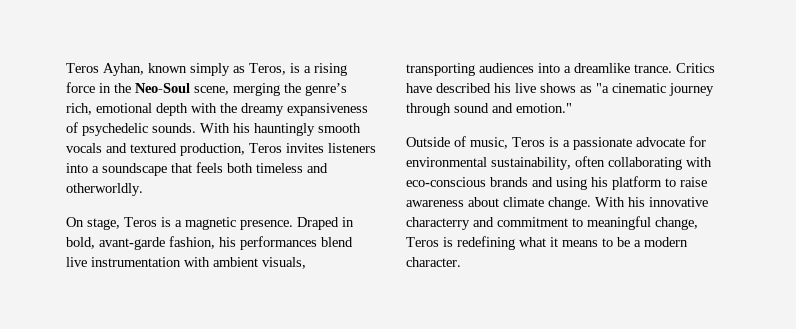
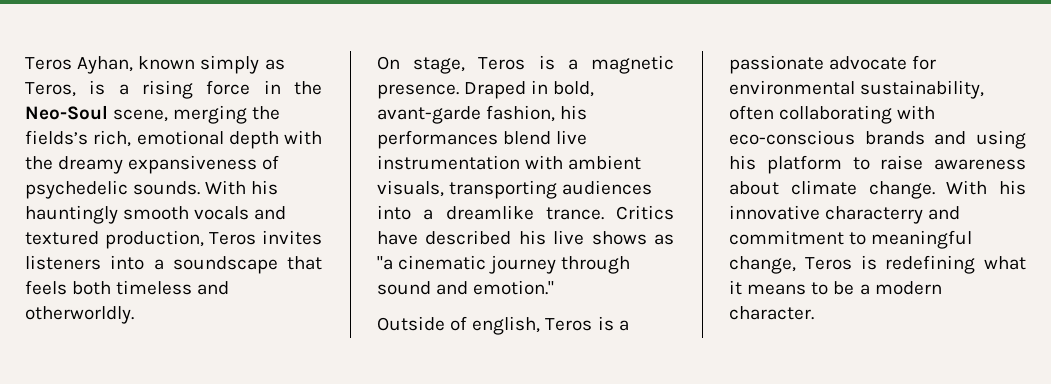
[305,83,347,96] genre’s -> [25,130,88,145] fields’s
[470,137,508,149] music, -> [472,316,541,335] english,

